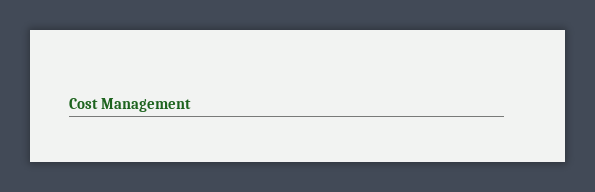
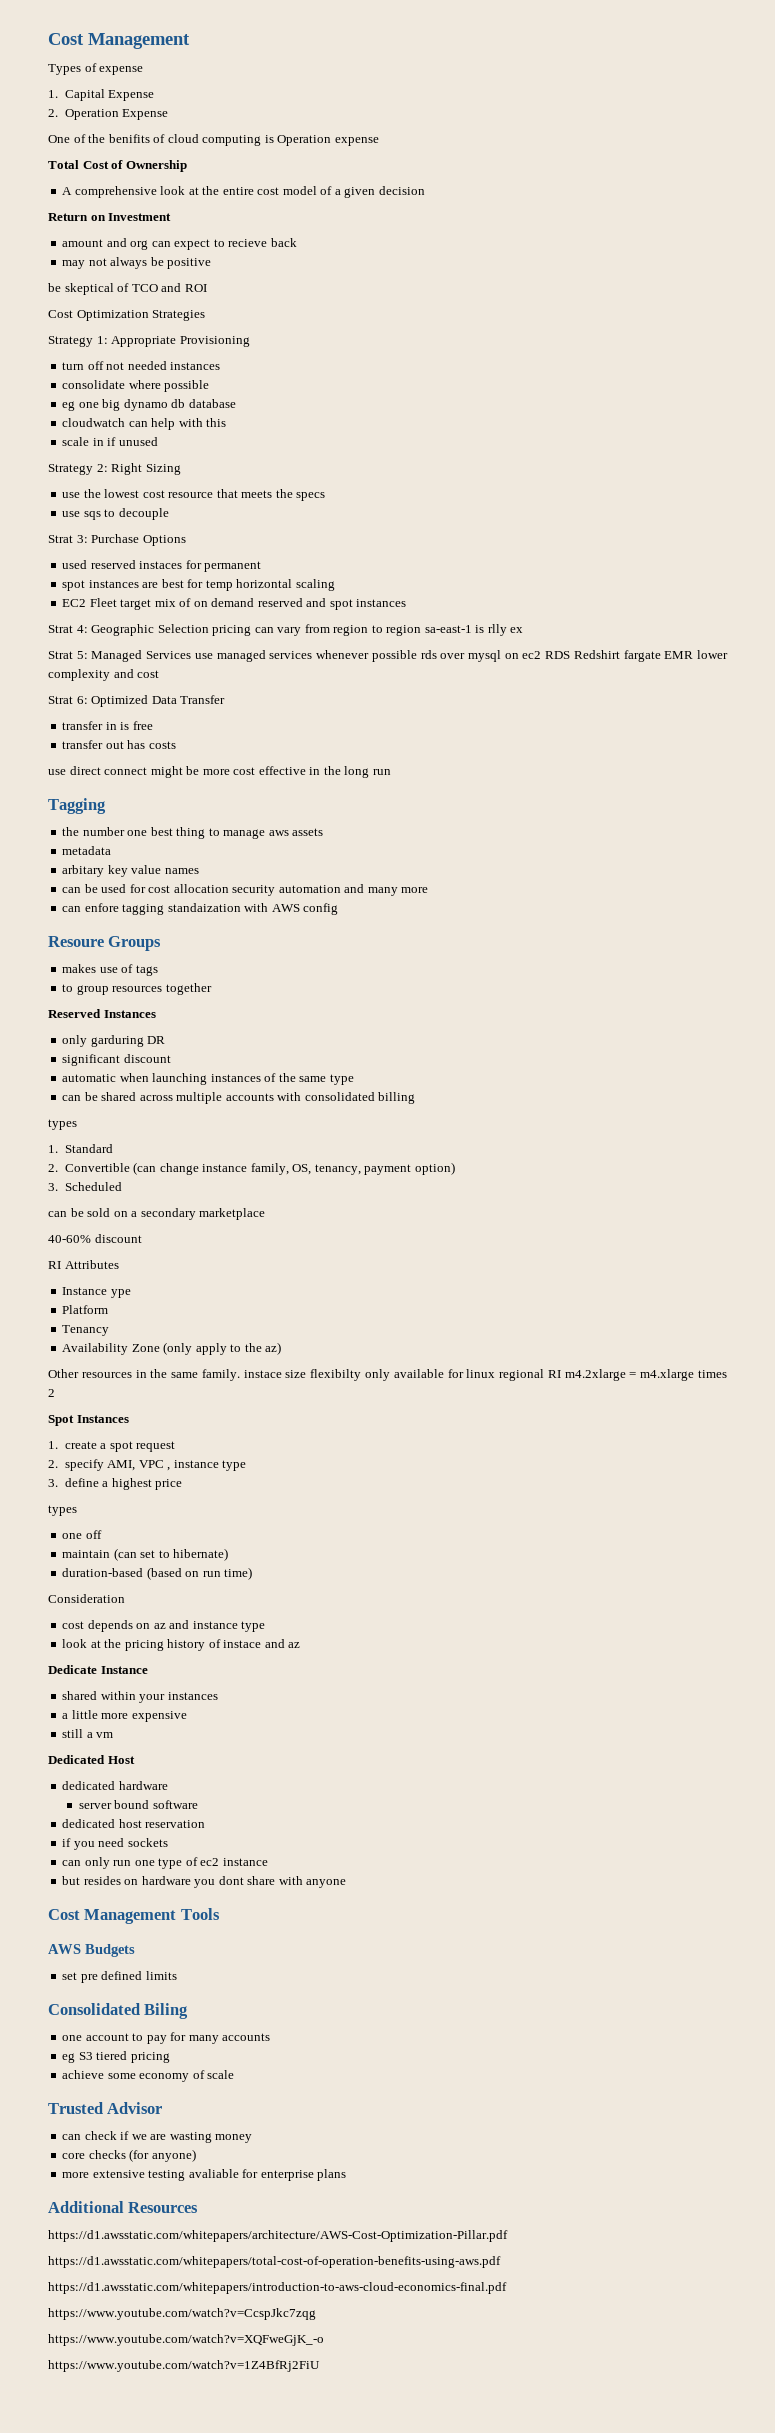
[69,98,192,112] Cost Management -> [48,33,190,49] [48,63,144,75] [48,89,155,101] [48,109,169,120] [48,134,379,146] [48,160,187,172] [62,186,425,198] [48,213,172,221] [62,238,297,250] [62,257,212,269] [48,283,207,295] [48,310,206,321] [48,336,250,347] [62,361,221,370] [62,380,210,392] [62,399,236,411] [62,418,227,430] [62,437,158,446] [48,463,181,475] [62,489,326,501] [62,508,169,520] [48,534,186,546] [62,560,262,572] [62,579,335,591] [62,598,407,610] [48,624,524,636] [48,650,728,662] [48,669,160,681] [48,695,226,707] [62,721,153,730] [62,740,176,749] [48,766,391,778] [48,798,106,814] [62,827,324,839] [62,846,112,855] [62,865,199,877] [62,884,429,896] [62,903,339,915] [48,936,162,951] [62,964,158,976] [62,983,212,995] [48,1009,156,1018] [62,1035,166,1047] [62,1054,171,1066] [62,1073,354,1085] [62,1092,416,1104] [48,1119,77,1130] [48,1144,113,1153] [48,1162,455,1175] [48,1182,122,1191] [48,1208,266,1220] [48,1234,142,1243] [48,1260,119,1269] [62,1287,131,1298] [62,1305,109,1314] [62,1325,110,1336] [62,1342,282,1355] [48,1369,728,1381] [48,1389,55,1397] [48,1415,129,1426] [48,1441,176,1452] [48,1459,247,1471] [48,1478,183,1490] [48,1505,77,1516] [62,1530,102,1539] [62,1548,229,1561] [62,1567,253,1580] [48,1594,125,1603] [62,1620,266,1632] [62,1639,301,1651] [48,1665,148,1674] [62,1691,218,1703] [62,1710,187,1722] [62,1729,114,1738] [48,1755,135,1764] [62,1781,168,1790] [78,1800,198,1809] [62,1819,206,1828] [62,1838,168,1850] [62,1857,268,1869] [62,1876,347,1888] [48,1908,220,1924] [48,1944,135,1957] [62,1971,177,1983] [48,2003,189,2019] [62,2032,271,2044] [62,2051,170,2063] [62,2070,235,2082] [48,2102,163,2114] [62,2131,253,2143] [62,2149,196,2162] [62,2169,347,2181] [48,2201,199,2213] [48,2230,508,2242] [48,2256,501,2268] [48,2282,507,2294] [48,2308,316,2320] [48,2334,324,2346] [48,2360,320,2372] Cost Management // Types of expense // 1. Capital Expense // 2. Operation Expense // One of the benifits of cloud computing is Operation expense // Total Cost of Ownership // A comprehensive look at the entire cost model of a given decision // Return on Investment // amount and org can expect to recieve back // may not always be positive // be skeptical of TCO and ROI // Cost Optimization Strategies // Strategy 1: Appropriate Provisioning // turn off not needed instances // consolidate where possible // eg one big dynamo db database // cloudwatch can help with this // scale in if unused // Strategy 2: Right Sizing // use the lowest cost resource that meets the specs // use sqs to decouple // Strat 3: Purchase Options // used reserved instaces for permanent // spot instances are best for temp horizontal scaling // EC2 Fleet target mix of on demand reserved and spot instances // Strat 4: Geographic Selection pricing can vary from region to region sa-east-1 is rlly ex // Strat 5: Managed Services use managed services whenever possible rds over mysql on ec2 RDS Redshirt fargate EMR lower complexity and cost // Strat 6: Optimized Data Transfer // transfer in is free // transfer out has costs // use direct connect might be more cost effective in the long run // Tagging // the number one best thing to manage aws assets // metadata // arbitary key value names // can be used for cost allocation security automation and many more // can enfore tagging standaization with AWS config // Resoure Groups // makes use of tags // to group resources together // Reserved Instances // only garduring DR // significant discount // automatic when launching instances of the same type // can be shared across multiple accounts with consolidated billing // types // 1. Standard // 2. Convertible (can change instance family, OS, tenancy, payment option) // 3. Scheduled // can be sold on a secondary marketplace // 40-60% discount // RI Attributes // Instance ype // Platform // Tenancy // Availability Zone (only apply to the az) // Other resources in the same family. instace size flexibilty only available for linux regional RI m4.2xlarge = m4.xlarge times 2 // Spot Instances // 1. create a spot request // 2. specify AMI, VPC , instance type // 3. define a highest price // types // one off // maintain (can set to hibernate) // duration-based (based on run time) // Consideration // cost depends on az and instance type // look at the pricing history of instace and az // Dedicate Instance // shared within your instances // a little more expensive // still a vm // Dedicated Host // dedicated hardware // server bound software // dedicated host reservation // if you need sockets // can only run one type of ec2 instance // but resides on hardware you dont share with anyone // Cost Management Tools // AWS Budgets // set pre defined limits // Consolidated Biling // one account to pay for many accounts // eg S3 tiered pricing // achieve some economy of scale // Trusted Advisor // can check if we are wasting money // core checks (for anyone) // more extensive testing avaliable for enterprise plans // Additional Resources // https://d1.awsstatic.com/whitepapers/architecture/AWS-Cost-Optimization-Pillar.pdf // https://d1.awsstatic.com/whitepapers/total-cost-of-operation-benefits-using-aws.pdf // https://d1.awsstatic.com/whitepapers/introduction-to-aws-cloud-economics-final.pdf // https://www.youtube.com/watch?v=CcspJkc7zqg // https://www.youtube.com/watch?v=XQFweGjK_-o // https://www.youtube.com/watch?v=1Z4BfRj2FiU

